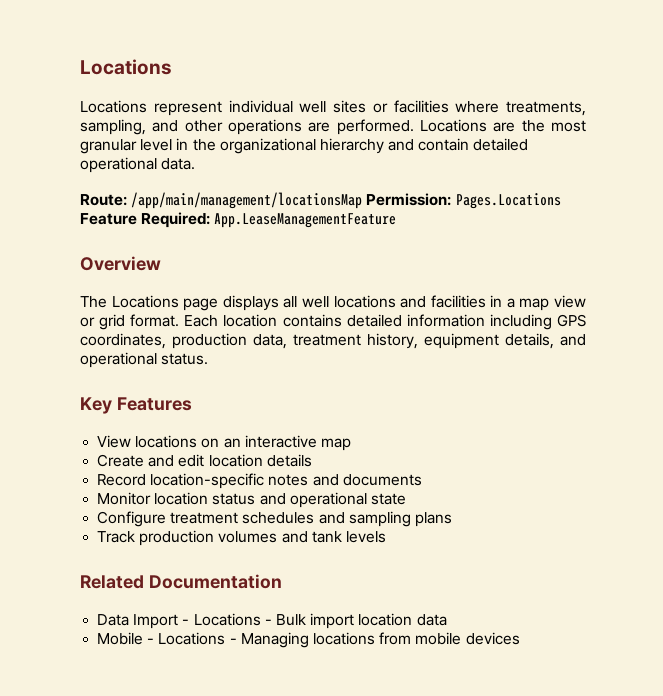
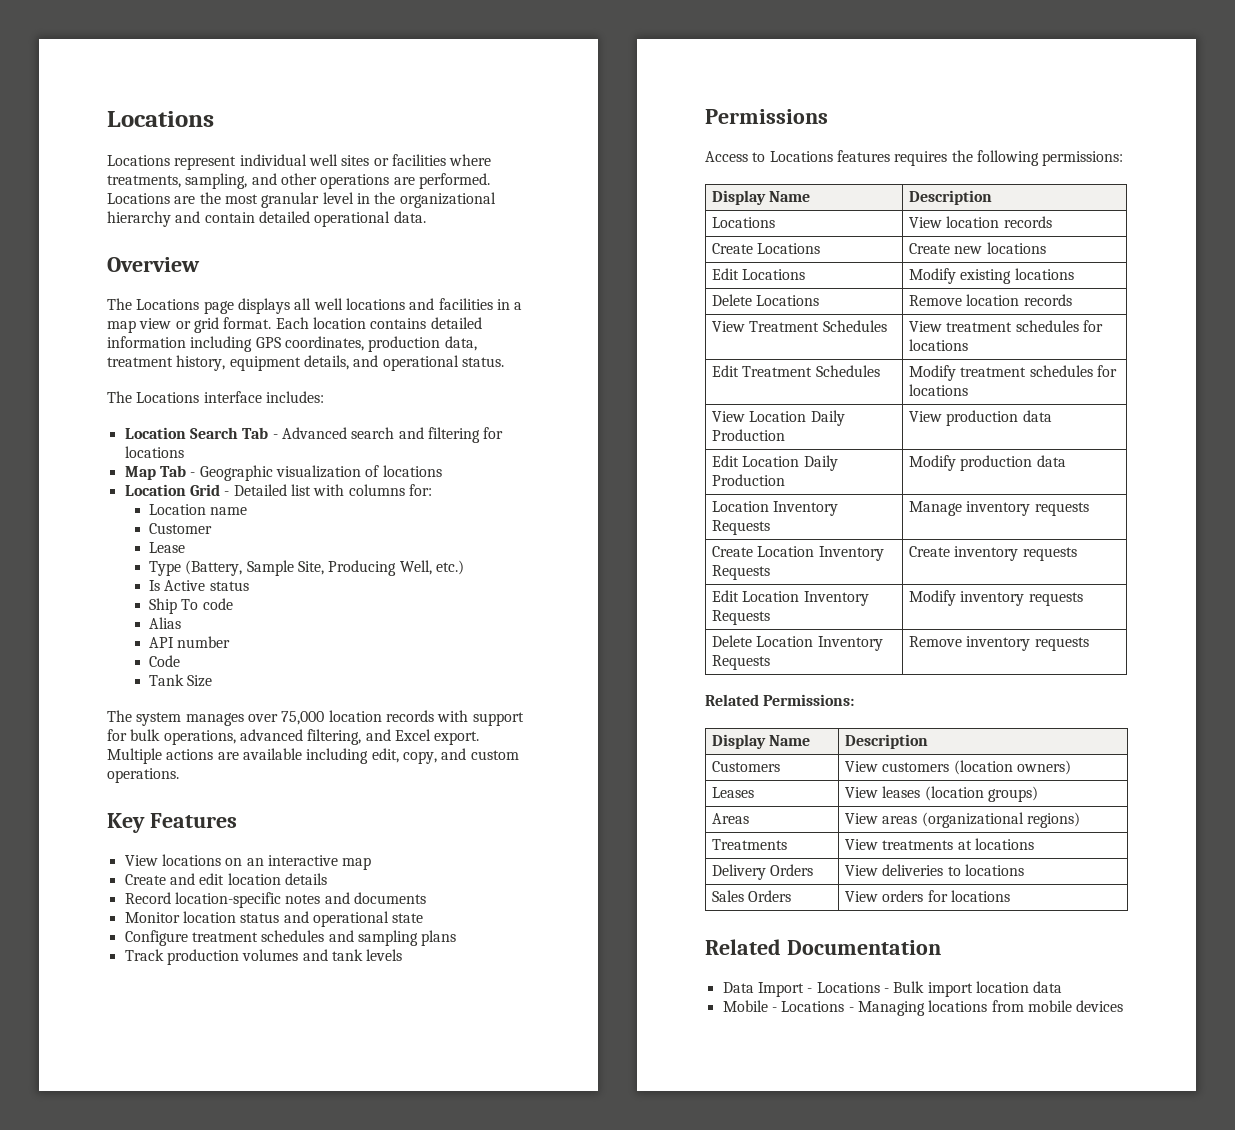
[80,192,561,209] [80,212,397,228] // Route: /app/main/management/locationsMap Permission: Pages.Locations Feature Required: App.LeaseManagementFeature -> (426, 217) none
(209, 359) none -> [107,391,324,403] [124,427,504,443] [124,446,184,458] [124,465,442,481] [124,484,432,496] [149,504,248,515] [149,523,213,534] [149,542,186,553] [149,560,464,576] [149,580,249,591] [149,598,233,614] [149,617,182,629] [149,636,231,648] [149,655,181,667] [149,674,213,687] [107,710,524,726] [107,729,480,745] [107,748,519,764] [107,768,179,783] // The Locations interface includes: // Location Search Tab - Advanced search and filtering for locations // Map Tab - Geographic visualization of locations // Location Grid - Detailed list with columns for: // Location name // Customer // Lease // Type (Battery, Sample Site, Producing Well, etc.) // Is Active status // Ship To code // Alias // API number // Code // Tank Size // The system manages over 75,000 location records with support for bulk operations, advanced filtering, and Excel export. Multiple actions are available including edit, copy, and custom operations.
(386, 537) none -> [705,109,828,124] [705,150,1124,166] [711,190,811,205] [908,190,992,205] [711,217,775,228] [908,216,1052,228] [711,243,821,254] [908,242,1046,254] [711,268,806,280] [908,268,1074,284] [711,294,820,306] [908,294,1072,306] [711,320,887,332] [908,320,1103,332] [908,339,968,351] [711,365,880,377] [908,365,1117,381] [908,384,968,396] [711,410,845,426] [711,429,785,441] [908,410,1052,426] [711,455,838,471] [711,474,785,486] [908,455,1066,471] [711,501,839,516] [711,520,770,535] [908,501,1089,516] [711,546,884,561] [711,565,770,580] [908,546,1077,561] [711,590,869,606] [711,610,770,625] [908,590,1083,606] [711,635,883,651] [711,655,770,670] [908,636,1089,651] [705,694,855,706] [711,734,811,749] [844,734,928,749] [711,761,780,772] [844,760,1071,775] [711,787,754,798] [844,786,1038,802] [711,813,749,824] [844,812,1080,828] [711,839,787,850] [844,838,1034,850] [711,864,814,880] [844,864,1024,876] [711,890,792,902] [844,890,1010,902] // Permissions // Access to Locations features requires the following permissions: // Display Name | Description // Locations | View location records // Create Locations | Create new locations // Edit Locations | Modify existing locations // Delete Locations | Remove location records // View Treatment Schedules | View treatment schedules for locations // Edit Treatment Schedules | Modify treatment schedules for locations // View Location Daily Production | View production data // Edit Location Daily Production | Modify production data // Location Inventory Requests | Manage inventory requests // Create Location Inventory Requests | Create inventory requests // Edit Location Inventory Requests | Modify inventory requests // Delete Location Inventory Requests | Remove inventory requests // Related Permissions: // Display Name | Description // Customers | View customers (location owners) // Leases | View leases (location groups) // Areas | View areas (organizational regions) // Treatments | View treatments at locations // Delivery Orders | View deliveries to locations // Sales Orders | View orders for locations

